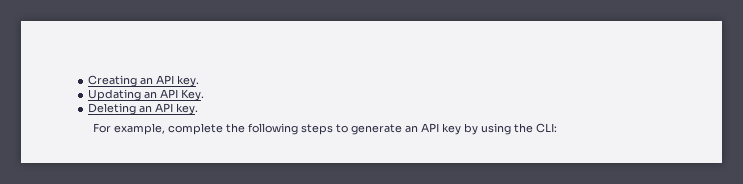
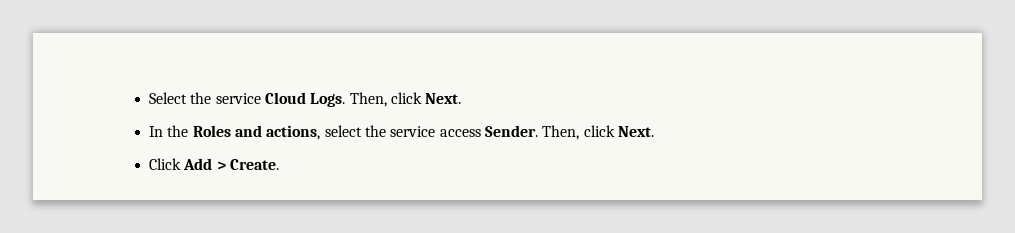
[88,75,200,87] [88,89,205,101] [88,103,199,115] [93,123,558,135] Creating an API key. // Updating an API Key. // Deleting an API key. // For example, complete the following steps to generate an API key by using the CLI: -> [149,92,462,107] [149,125,654,140] [149,158,280,170] Select the service Cloud Logs. Then, click Next. // In the Roles and actions, select the service access Sender. Then, click Next. // Click Add > Create.

